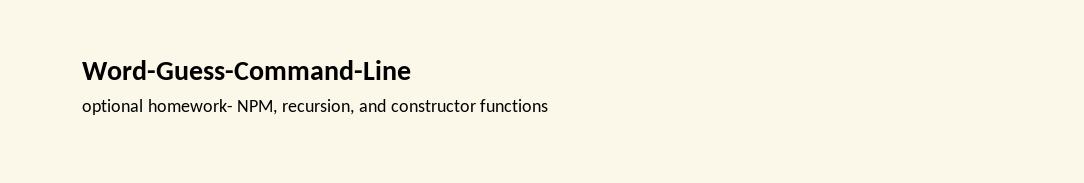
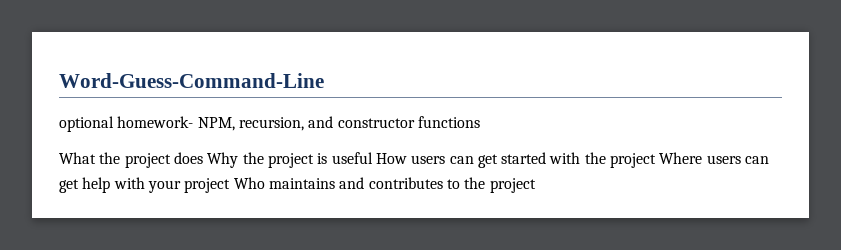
(549, 105) none -> [59,152,770,168] [59,177,536,193] // What the project does Why the project is useful How users can get started with the project Where users can get help with your project Who maintains and contributes to the project

